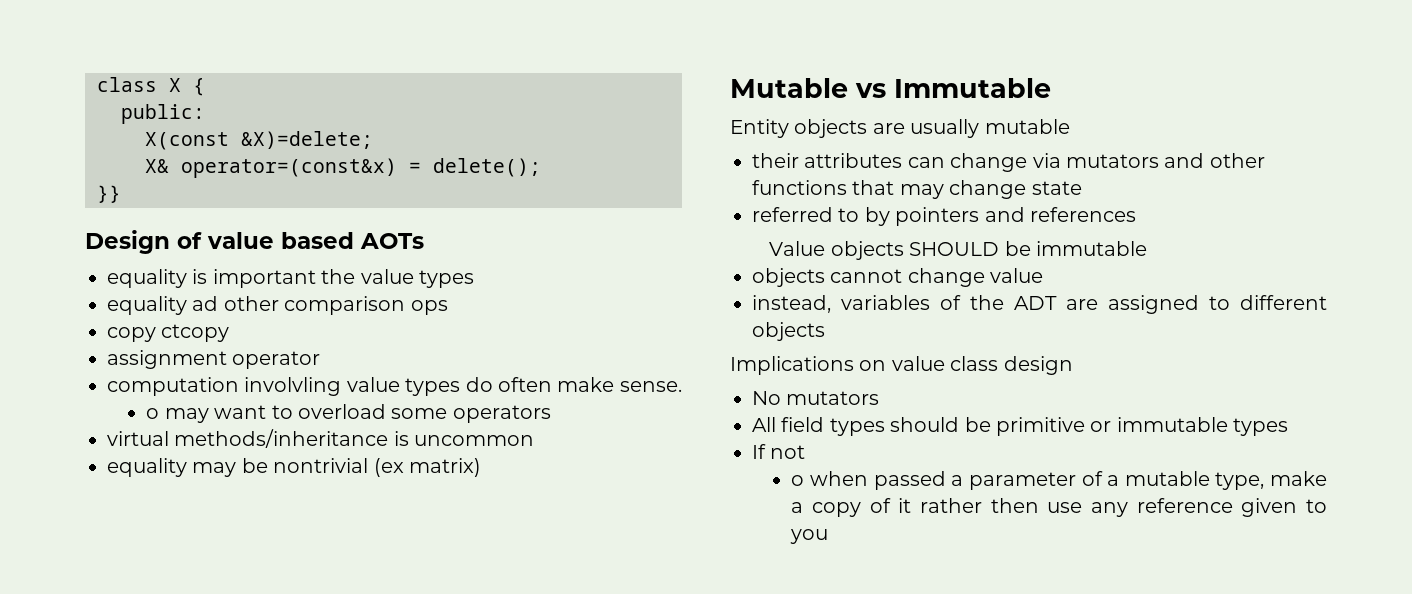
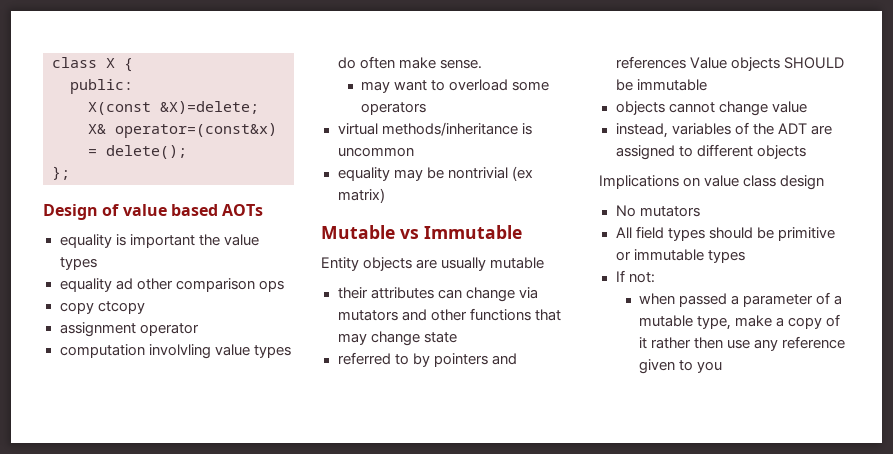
[97,185,121,203] }} -> [52,166,70,180] };
[146,408,160,419] o -> (482, 64) none
(1136, 214) // -> (686, 62) none
[770,445,806,459] [791,475,805,486] not // o -> [628,272,655,283] not: //

